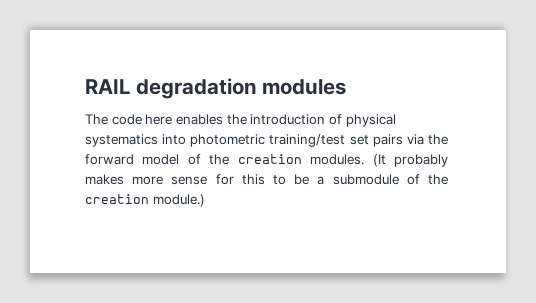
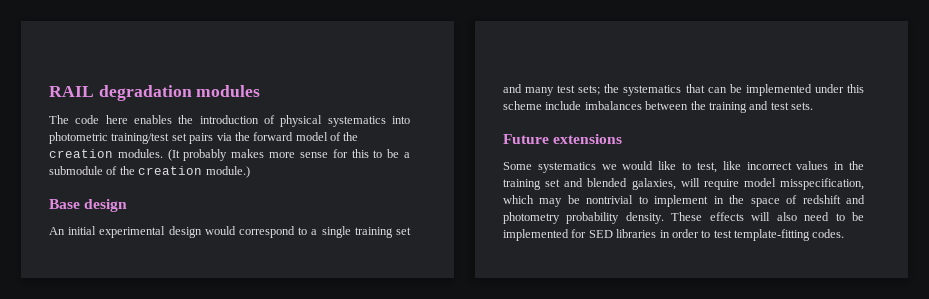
(205, 200) none -> [49,199,128,212] [49,226,411,238] [503,84,864,96] [503,101,813,113] [503,134,623,144] [503,161,864,173] [503,178,864,190] [503,195,865,207] [503,212,865,224] [503,229,845,241] // Base design // An initial experimental design would correspond to a single training set and many test sets; the systematics that can be implemented under this scheme include imbalances between the training and test sets. // Future extensions // Some systematics we would like to test, like incorrect values in the training set and blended galaxies, will require model misspecification, which may be nontrivial to implement in the space of redshift and photometry probability density. These effects will also need to be implemented for SED libraries in order to test template-fitting codes.

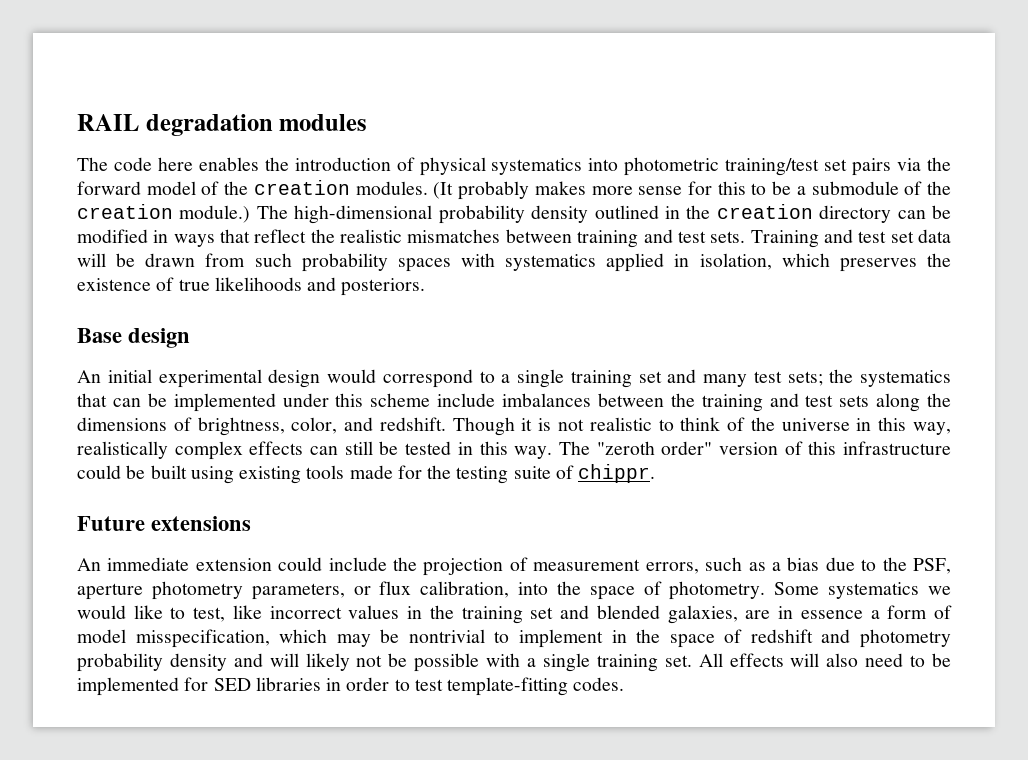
(250, 172) none -> [256,204,951,224] [77,229,952,248] [77,253,951,272] [77,277,426,296] The high-dimensional probability density outlined in the creation directory can be modified in ways that reflect the realistic mismatches between training and test sets. Training and test set data will be drawn from such probability spaces with systematics applied in isolation, which preserves the existence of true likelihoods and posteriors.
[791,102,813,110] [503,134,623,144] sets. // Future extensions // -> [839,393,951,412] [77,417,952,436] [77,441,951,460] [77,464,656,484] [77,516,252,531] [77,557,951,576] [77,581,766,600] sets along the dimensions of brightness, color, and redshift. Though it is not realistic to think of the universe in this way, realistically complex effects can still be tested in this way. The "zeroth order" version of this infrastructure could be built using existing tools made for the testing suite of chippr. // Future extensions // An immediate extension could include the projection of measurement errors, such as a bias due to the PSF, aperture photometry parameters, or flux calibration, into the space of photometry.
[680,178,739,190] will require -> [745,605,952,619] are in essence a form of
[625,212,703,224] density. These -> [169,653,723,672] density and will likely not be possible with a single training set. All

